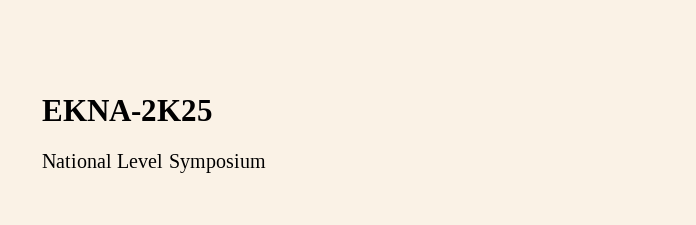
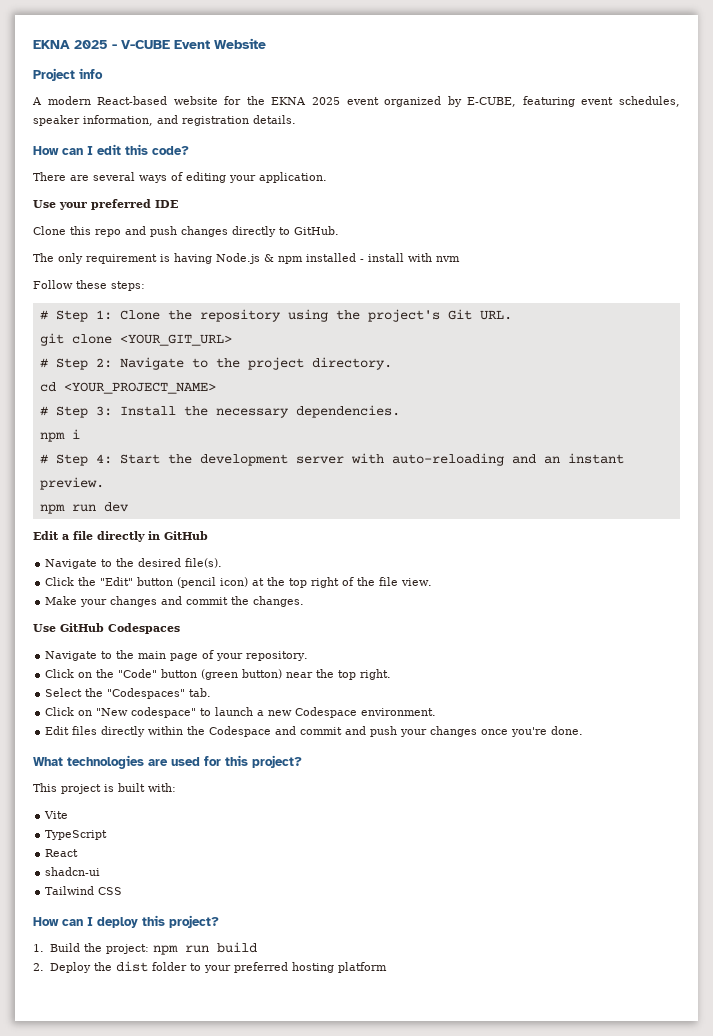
[42,100,213,121] [42,154,266,173] EKNA-2K25 // National Level Symposium -> [33,38,266,49] [33,68,103,81] [32,96,680,107] [33,115,296,126] [33,144,189,155] [33,172,327,183] [33,199,178,210] [33,226,339,237] [33,253,460,264] [33,280,145,291] [39,309,512,322] [39,333,232,346] [39,357,392,370] [39,382,216,394] [39,405,400,418] [39,429,80,442] [39,453,624,466] [39,477,104,490] [39,502,129,514] [33,531,208,542] [45,558,223,569] [45,577,433,588] [45,596,305,607] [33,623,180,634] [45,650,309,661] [45,669,392,680] [45,688,212,699] [45,707,437,718] [45,726,584,737] [33,755,302,769] [33,783,176,794] [44,811,69,819] [45,830,108,840] [45,849,79,857] [45,867,101,876] [45,886,123,895] [33,915,219,928] [33,942,257,955] [33,961,387,973] EKNA 2025 - V-CUBE Event Website // Project info // A modern React-based website for the EKNA 2025 event organized by E-CUBE, featuring event schedules, speaker information, and registration details. // How can I edit this code? // There are several ways of editing your application. // Use your preferred IDE // Clone this repo and push changes directly to GitHub. // The only requirement is having Node.js & npm installed - install with nvm // Follow these steps: // # Step 1: Clone the repository using the project's Git URL. // git clone <YOUR_GIT_URL> // # Step 2: Navigate to the project directory. // cd <YOUR_PROJECT_NAME> // # Step 3: Install the necessary dependencies. // npm i // # Step 4: Start the development server with auto-reloading and an instant preview. // npm run dev // Edit a file directly in GitHub // Navigate to the desired file(s). // Click the "Edit" button (pencil icon) at the top right of the file view. // Make your changes and commit the changes. // Use GitHub Codespaces // Navigate to the main page of your repository. // Click on the "Code" button (green button) near the top right. // Select the "Codespaces" tab. // Click on "New codespace" to launch a new Codespace environment. // Edit files directly within the Codespace and commit and push your changes once you're done. // What technologies are used for this project? // This project is built with: // Vite // TypeScript // React // shadcn-ui // Tailwind CSS // How can I deploy this project? // 1. Build the project: npm run build // 2. Deploy the dist folder to your preferred hosting platform

